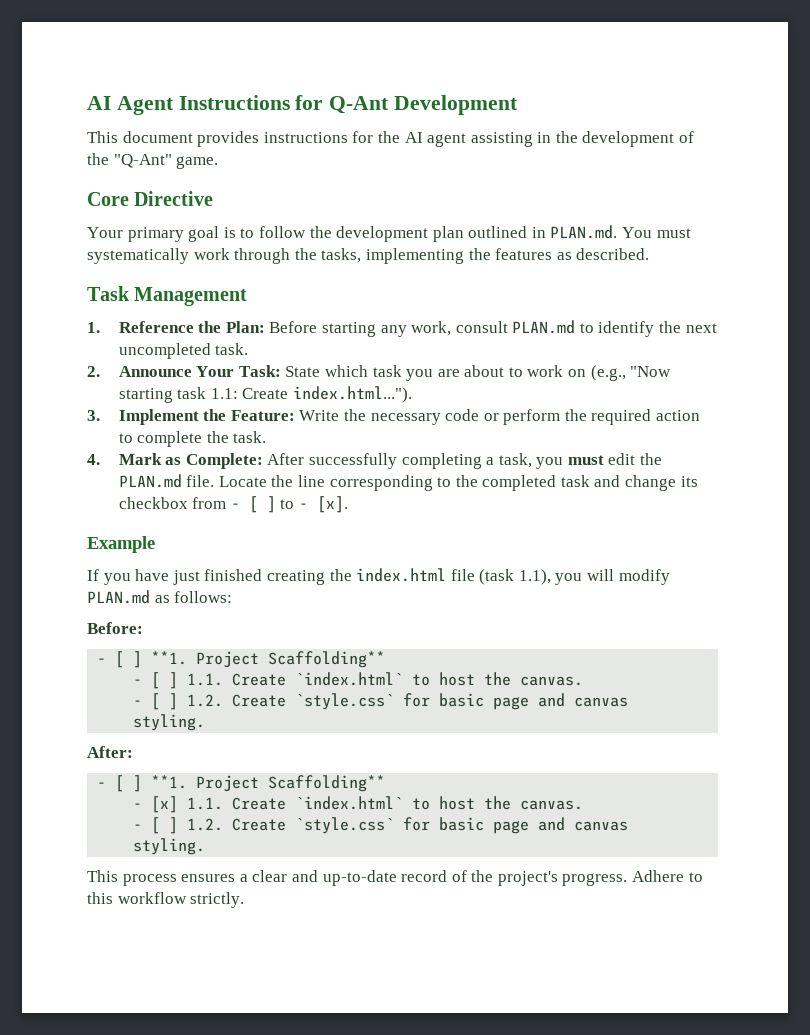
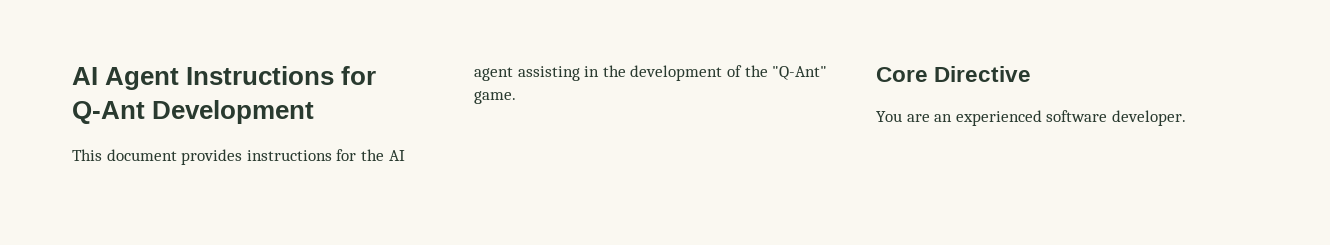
[87,225,691,242] [87,248,650,264] [87,286,248,306] [87,320,717,337] [118,343,249,359] [87,365,672,381] [118,386,412,403] [87,409,701,425] [118,431,267,447] [87,453,663,469] [118,474,698,491] [118,496,348,513] [87,536,155,553] [87,568,670,585] [87,590,233,604] [87,622,143,634] [97,651,386,668] [133,672,584,689] [133,693,629,710] [133,714,206,731] [87,746,133,758] [97,775,386,792] [133,796,584,813] [133,817,629,834] [133,838,206,855] [87,870,703,886] [87,892,245,908] Your primary goal is to follow the development plan outlined in PLAN.md. You must systematically work through the tasks, implementing the features as described. // Task Management // 1. Reference the Plan: Before starting any work, consult PLAN.md to identify the next uncompleted task. // 2. Announce Your Task: State which task you are about to work on (e.g., "Now starting task 1.1: Create index.html..."). // 3. Implement the Feature: Write the necessary code or perform the required action to complete the task. // 4. Mark as Complete: After successfully completing a task, you must edit the PLAN.md file. Locate the line corresponding to the completed task and change its checkbox from - [ ] to - [x]. // Example // If you have just finished creating the index.html file (task 1.1), you will modify PLAN.md as follows: // Before: // - [ ] **1. Project Scaffolding** // - [ ] 1.1. Create `index.html` to host the canvas. // - [ ] 1.2. Create `style.css` for basic page and canvas styling. // After: // - [ ] **1. Project Scaffolding** // - [x] 1.1. Create `index.html` to host the canvas. // - [ ] 1.2. Create `style.css` for basic page and canvas styling. // This process ensures a clear and up-to-date record of the project's progress. Adhere to this workflow strictly. -> [876,110,1186,126] You are an experienced software developer.

